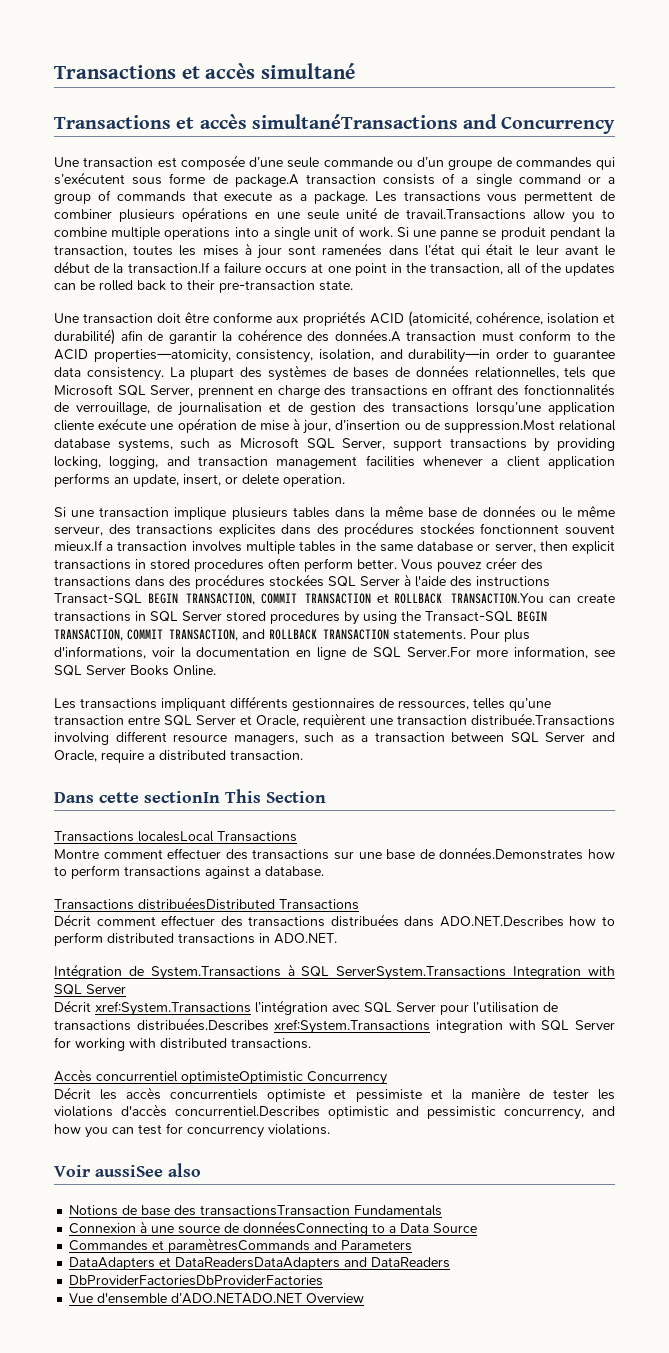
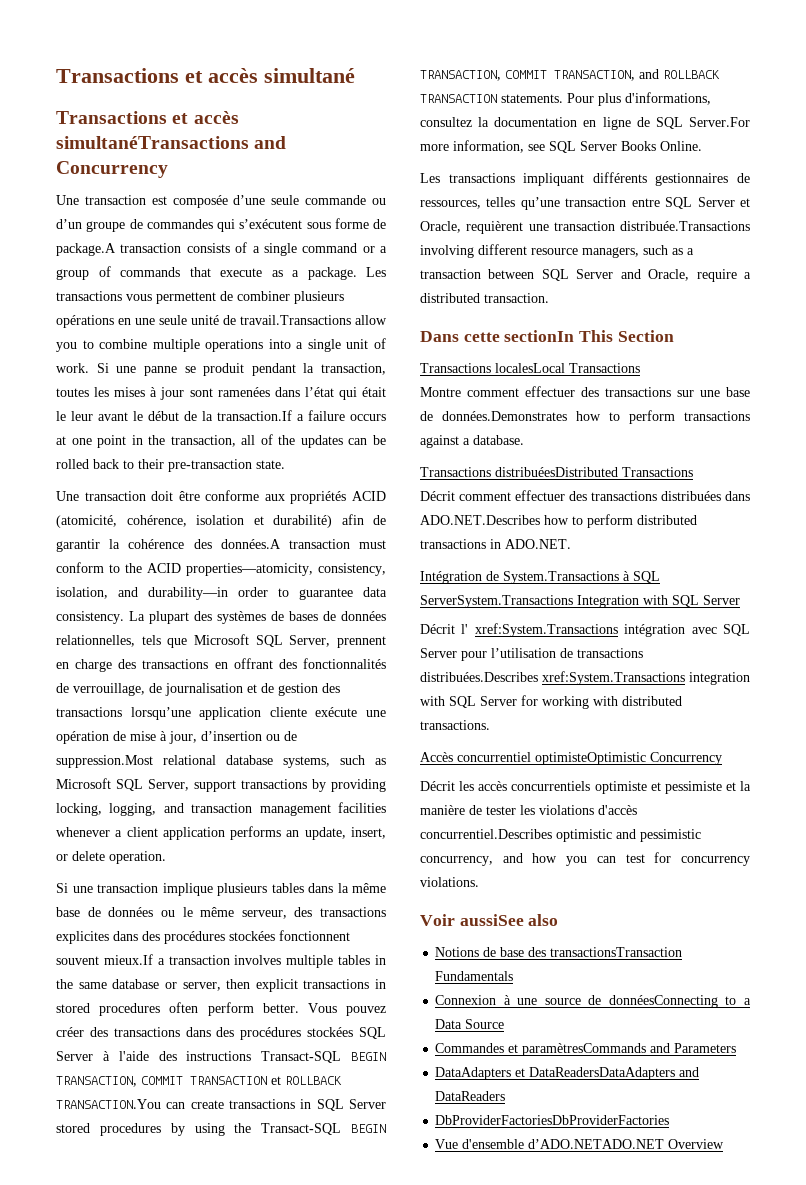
[151,647,175,657] voir -> [420,117,472,127] consultez
[95,1000,328,1016] xref:System.Transactions l’intégration -> [461,623,686,637] l' xref:System.Transactions intégration

